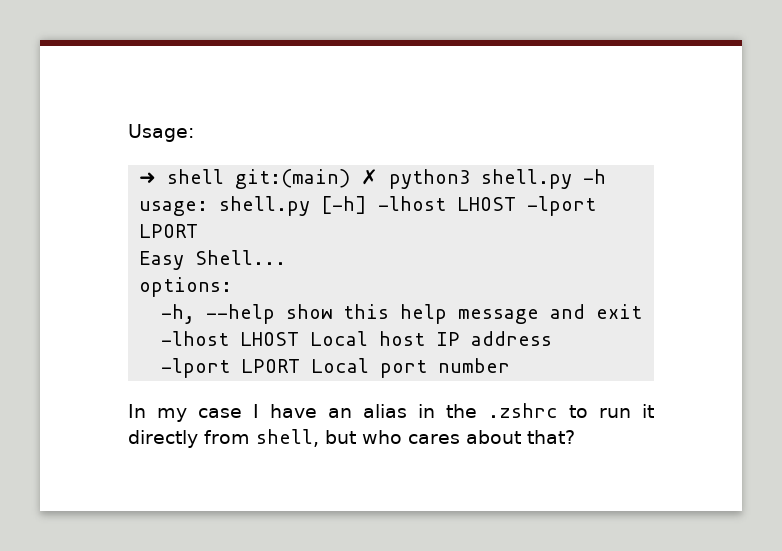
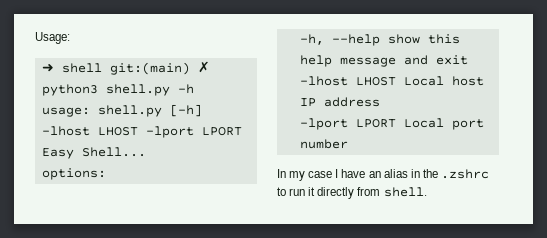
[256,429,575,447] shell, but who cares about that? -> [383,187,427,197] shell.

